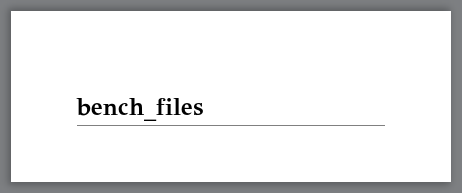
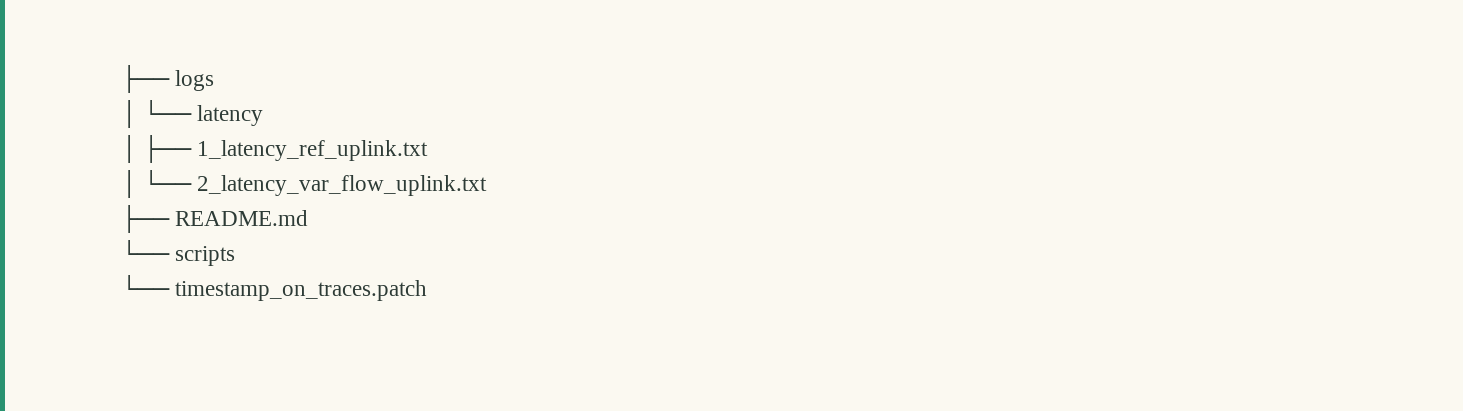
[76,98,204,121] bench_files -> [121,65,215,93] [121,100,264,128] [121,135,429,163] [121,170,488,198] [121,205,309,233] [121,240,236,266] [121,275,428,301] ├── logs // │ └── latency // │ ├── 1_latency_ref_uplink.txt // │ └── 2_latency_var_flow_uplink.txt // ├── README.md // └── scripts // └── timestamp_on_traces.patch

